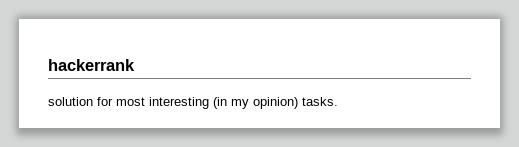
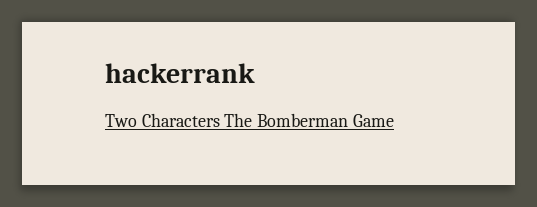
[48,97,338,109] solution for most interesting (in my opinion) tasks. -> [105,113,394,127] Two Characters The Bomberman Game

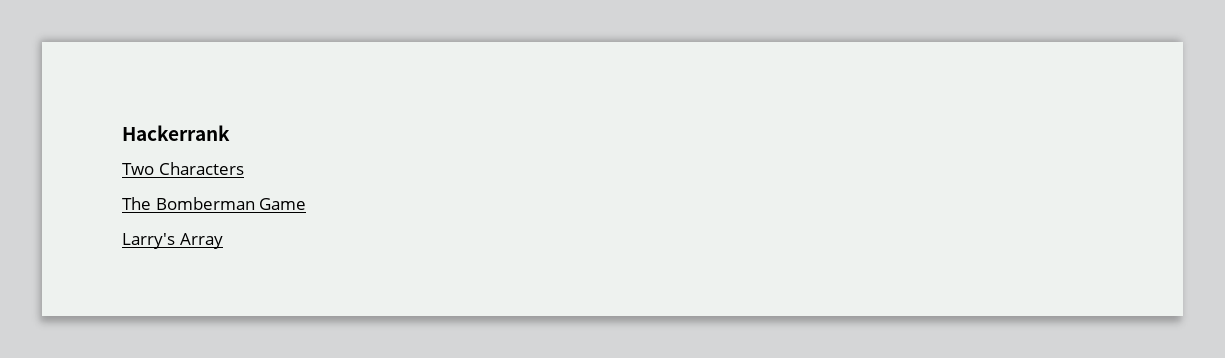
[105,63,255,83] hackerrank -> [122,125,230,141] Hackerrank
(220, 120) none -> (244, 168) //
(394, 120) none -> [122,233,223,249] // Larry's Array

